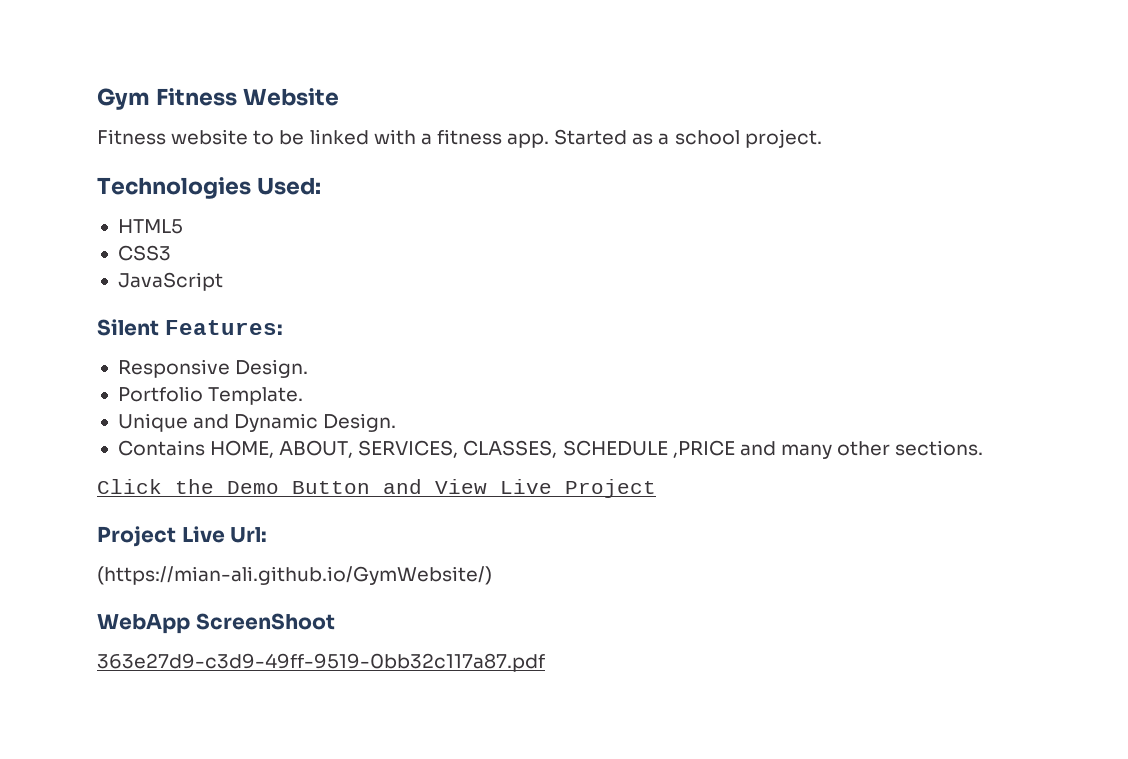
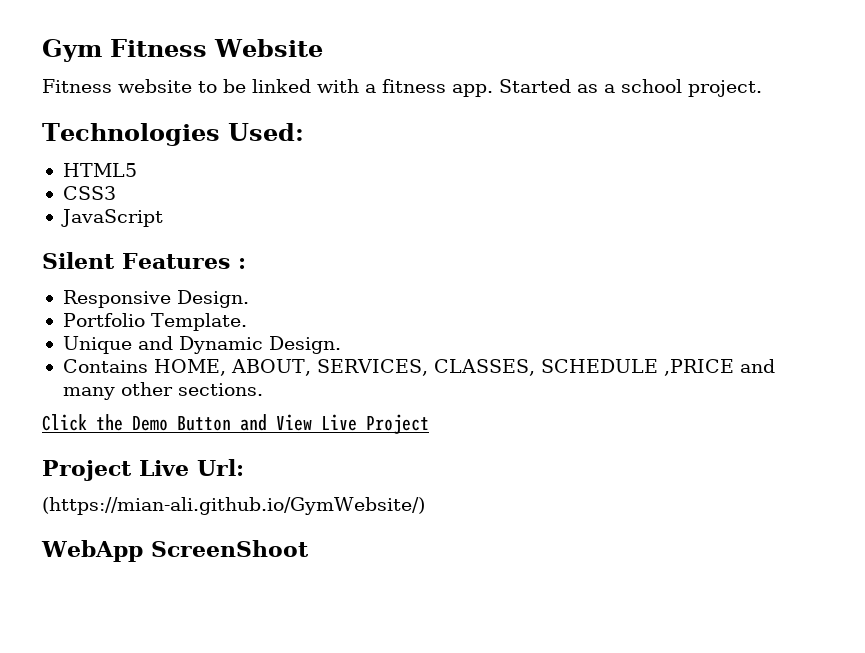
[164,320,283,335] Features: -> [122,253,246,269] Features :
[97,653,545,672] // 363e27d9-c3d9-49ff-9519-0bb32c117a87.pdf -> (309, 548) none

